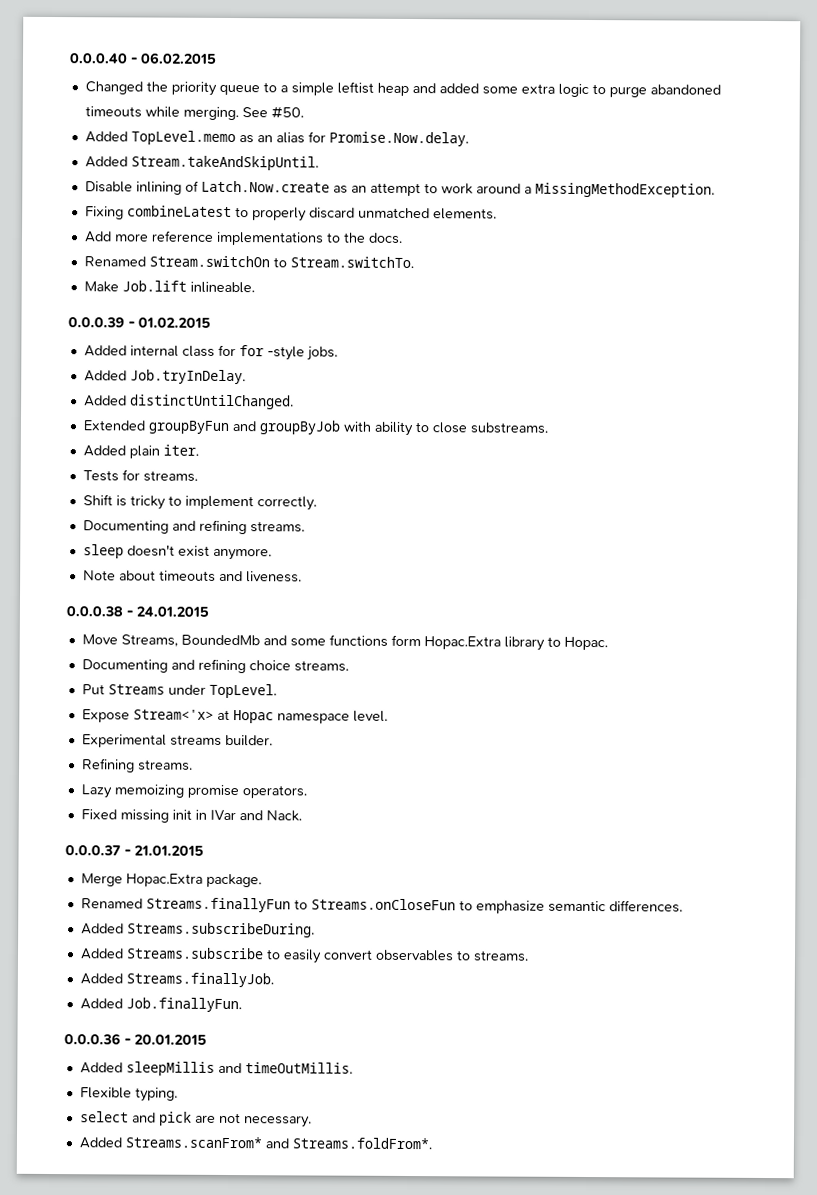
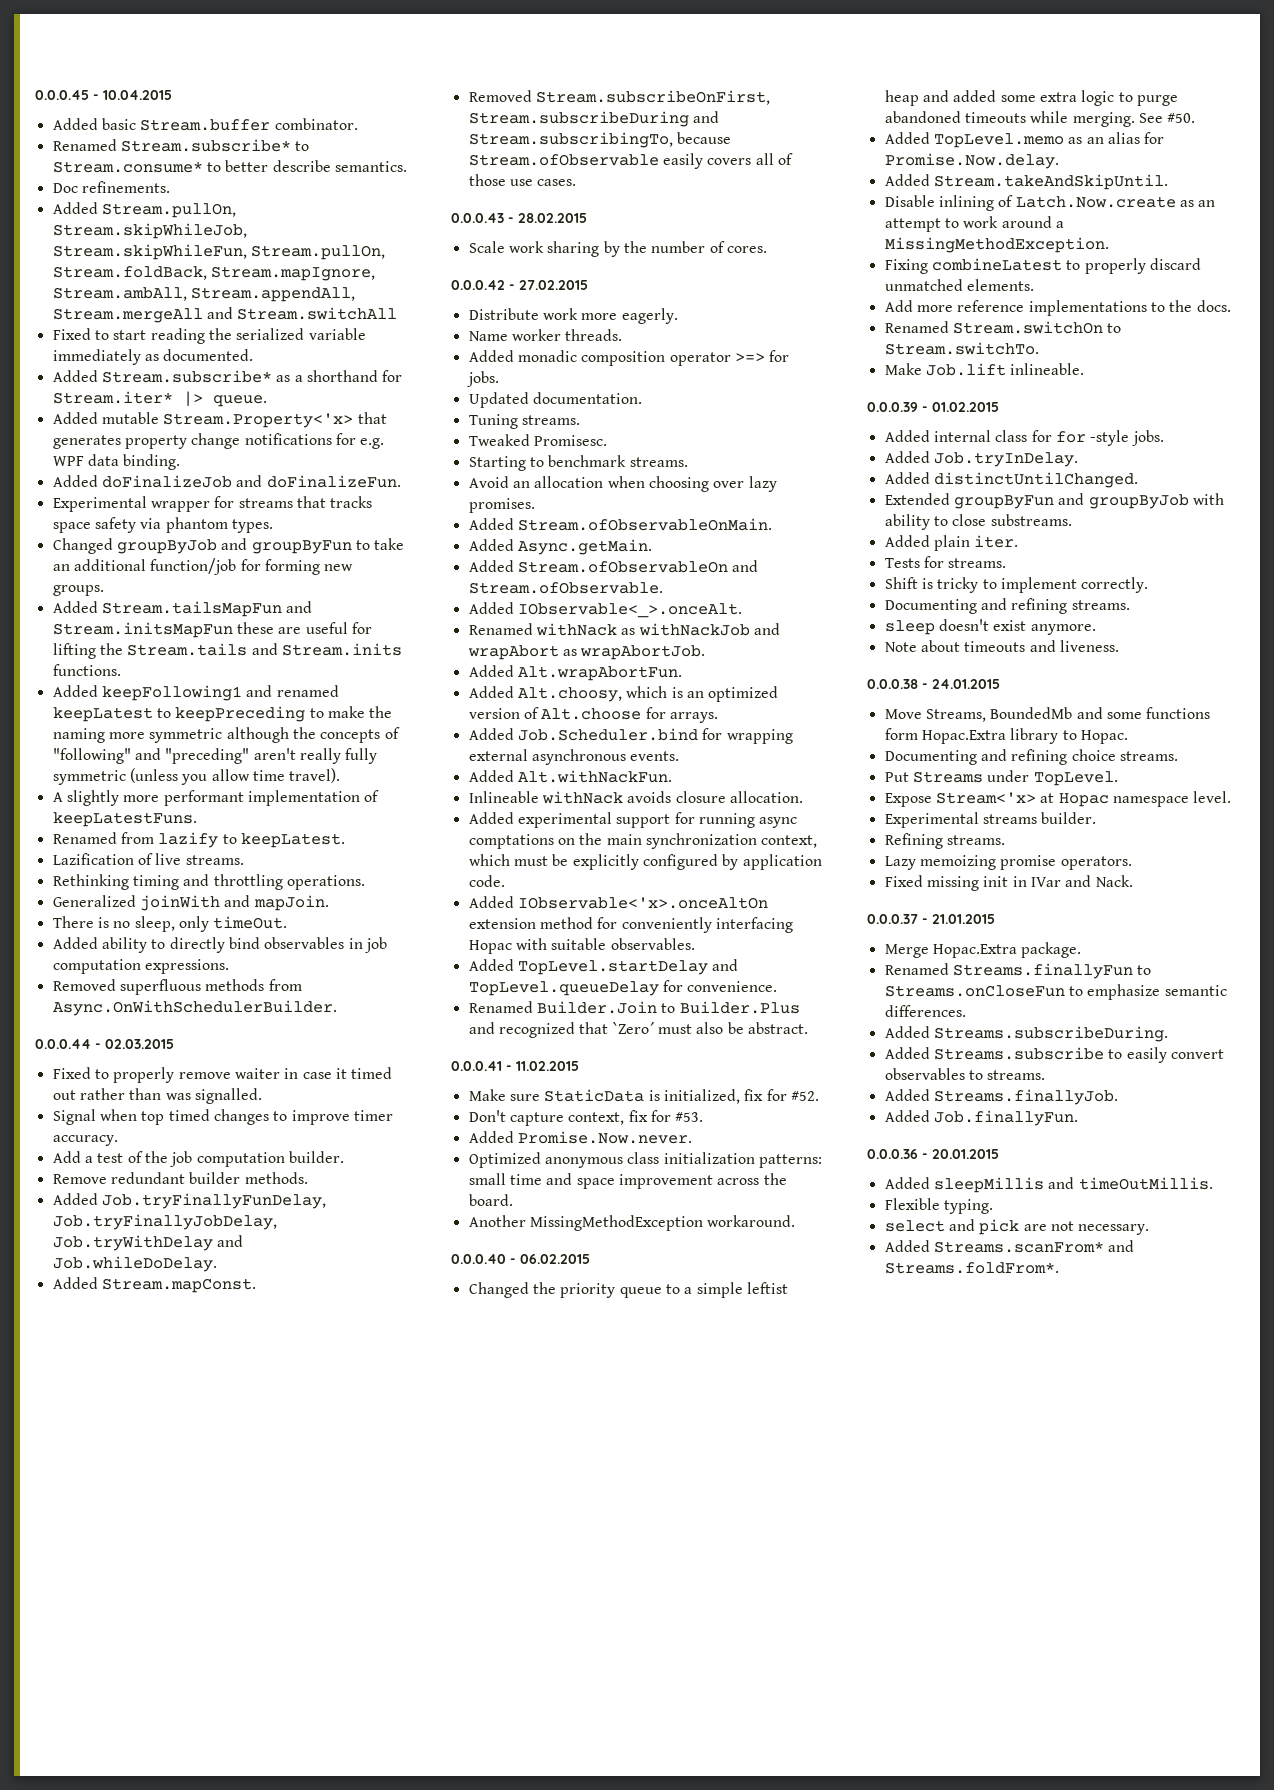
(69, 58) none -> [35,90,172,100] [52,118,358,131] [52,139,310,152] [52,160,407,173] [52,181,170,193] [52,202,236,218] [52,223,247,239] [52,244,385,260] [52,266,375,281] [52,287,355,302] [52,307,398,323] [52,328,366,344] [52,349,254,365] [52,370,403,383] [52,391,267,407] [52,412,387,428] [52,433,385,449] [52,454,181,470] [52,475,401,488] [52,496,373,512] [52,517,273,533] [52,538,405,554] [52,558,354,575] [52,585,104,596] [52,601,313,617] [52,622,372,638] [52,643,402,659] [52,664,121,676] [52,685,339,701] [52,706,393,722] [52,727,400,743] [52,748,378,764] [52,768,341,785] [52,790,380,806] [52,812,197,827] [52,832,345,848] [52,853,244,865] [52,874,365,890] [52,895,329,911] [52,916,288,932] [52,937,387,953] [52,959,229,974] [52,979,302,995] [52,1000,337,1016] [35,1039,174,1049] [52,1067,393,1083] [52,1088,262,1104] [52,1109,393,1125] [52,1135,118,1146] [52,1151,344,1167] [52,1172,308,1184] [52,1193,326,1209] [52,1214,277,1230] [52,1235,243,1251] [52,1256,217,1272] [52,1277,256,1293] [468,90,770,105] [468,111,719,127] [468,132,731,148] [468,153,793,169] [468,174,577,186] [451,213,587,223] [468,241,767,257] [451,280,588,290] [468,308,678,324] [468,329,623,341] [468,350,790,366] [466,371,499,387] [468,392,642,408] [468,414,580,429] [468,434,607,446] [468,455,688,471] [468,476,777,492] [468,498,535,513] [468,518,772,531] [468,539,652,555] [468,560,759,573] [468,582,663,594] [468,602,742,618] [468,623,780,636] [467,645,706,660] [468,665,682,681] [468,686,779,702] [468,707,718,723] [468,728,793,744] [468,749,680,765] [468,770,672,783] [468,791,803,804] [468,812,798,828] [468,833,818,849] [468,854,822,870] [468,875,505,887] [468,896,768,909] [468,917,793,933] [468,938,695,954] [468,959,739,975] [468,980,778,996] [468,1001,800,1014] [468,1022,808,1038] [451,1061,579,1071] [468,1089,819,1104] [468,1110,704,1126] [468,1131,692,1144] [468,1152,822,1168] [468,1173,787,1189] [468,1194,513,1206] [468,1215,796,1231] 0.0.0.45 - 10.04.2015 // Added basic Stream.buffer combinator. // Renamed Stream.subscribe* to Stream.consume* to better describe semantics. // Doc refinements. // Added Stream.pullOn, Stream.skipWhileJob, Stream.skipWhileFun, Stream.pullOn, Stream.foldBack, Stream.mapIgnore, Stream.ambAll, Stream.appendAll, Stream.mergeAll and Stream.switchAll // Fixed to start reading the serialized variable immediately as documented. // Added Stream.subscribe* as a shorthand for Stream.iter* |> queue. // Added mutable Stream.Property<'x> that generates property change notifications for e.g. WPF data binding. // Added doFinalizeJob and doFinalizeFun. // Experimental wrapper for streams that tracks space safety via phantom types. // Changed groupByJob and groupByFun to take an additional function/job for forming new groups. // Added Stream.tailsMapFun and Stream.initsMapFun these are useful for lifting the Stream.tails and Stream.inits functions. // Added keepFollowing1 and renamed keepLatest to keepPreceding to make the naming more symmetric although the concepts of "following" and "preceding" aren't really fully symmetric (unless you allow time travel). // A slightly more performant implementation of keepLatestFuns. // Renamed from lazify to keepLatest. // Lazification of live streams. // Rethinking timing and throttling operations. // Generalized joinWith and mapJoin. // There is no sleep, only timeOut. // Added ability to directly bind observables in job computation expressions. // Removed superfluous methods from Async.OnWithSchedulerBuilder. // 0.0.0.44 - 02.03.2015 // Fixed to properly remove waiter in case it timed out rather than was signalled. // Signal when top timed changes to improve timer accuracy. // Add a test of the job computation builder. // Remove redundant builder methods. // Added Job.tryFinallyFunDelay, Job.tryFinallyJobDelay, Job.tryWithDelay and Job.whileDoDelay. // Added Stream.mapConst. // Removed Stream.subscribeOnFirst, Stream.subscribeDuring and Stream.subscribingTo, because Stream.ofObservable easily covers all of those use cases. // 0.0.0.43 - 28.02.2015 // Scale work sharing by the number of cores. // 0.0.0.42 - 27.02.2015 // Distribute work more eagerly. // Name worker threads. // Added monadic composition operator >=> for jobs. // Updated documentation. // Tuning streams. // Tweaked Promisesc. // Starting to benchmark streams. // Avoid an allocation when choosing over lazy promises. // Added Stream.ofObservableOnMain. // Added Async.getMain. // Added Stream.ofObservableOn and Stream.ofObservable. // Added IObservable<_>.onceAlt. // Renamed withNack as withNackJob and wrapAbort as wrapAbortJob. // Added Alt.wrapAbortFun. // Added Alt.choosy, which is an optimized version of Alt.choose for arrays. // Added Job.Scheduler.bind for wrapping external asynchronous events. // Added Alt.withNackFun. // Inlineable withNack avoids closure allocation. // Added experimental support for running async comptations on the main synchronization context, which must be explicitly configured by application code. // Added IObservable<'x>.onceAltOn extension method for conveniently interfacing Hopac with suitable observables. // Added TopLevel.startDelay and TopLevel.queueDelay for convenience. // Renamed Builder.Join to Builder.Plus and recognized that `Zero´ must also be abstract. // 0.0.0.41 - 11.02.2015 // Make sure StaticData is initialized, fix for #52. // Don't capture context, fix for #53. // Added Promise.Now.never. // Optimized anonymous class initialization patterns: small time and space improvement across the board. // Another MissingMethodException workaround. //

